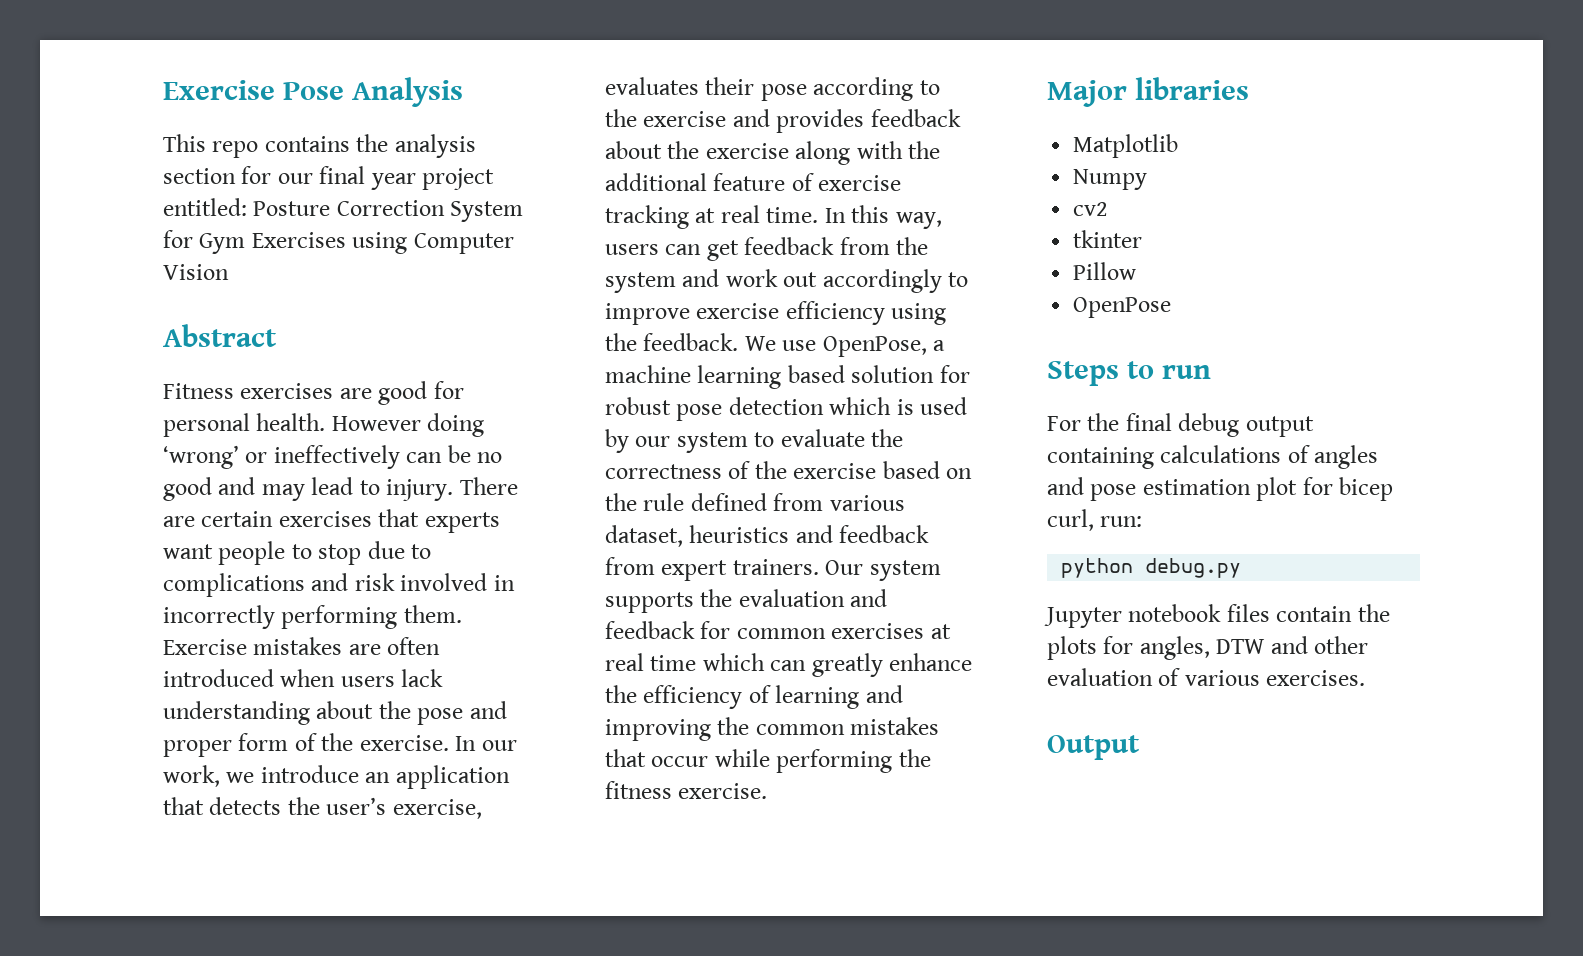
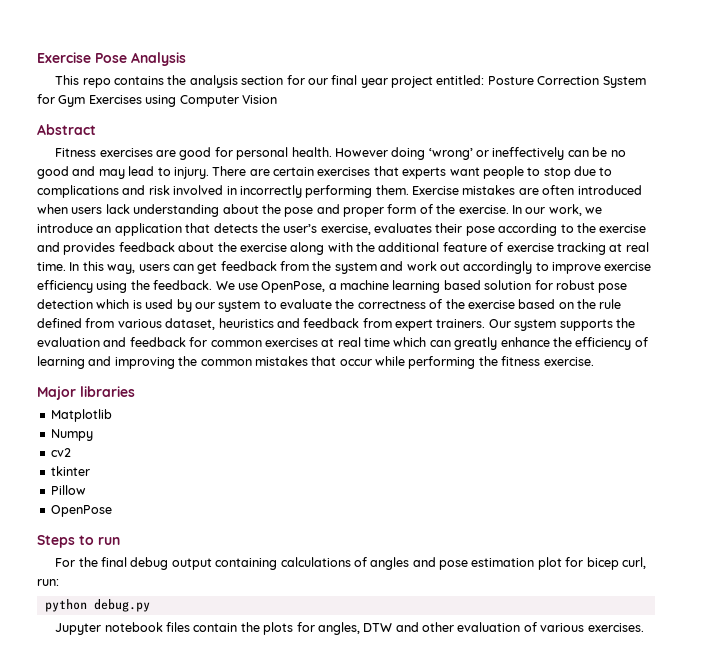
[1047,735,1140,760] // Output -> (644, 627) none

